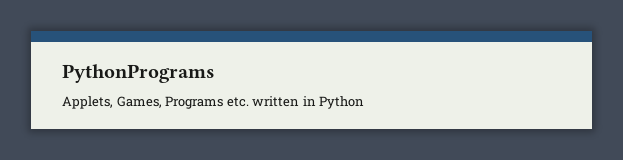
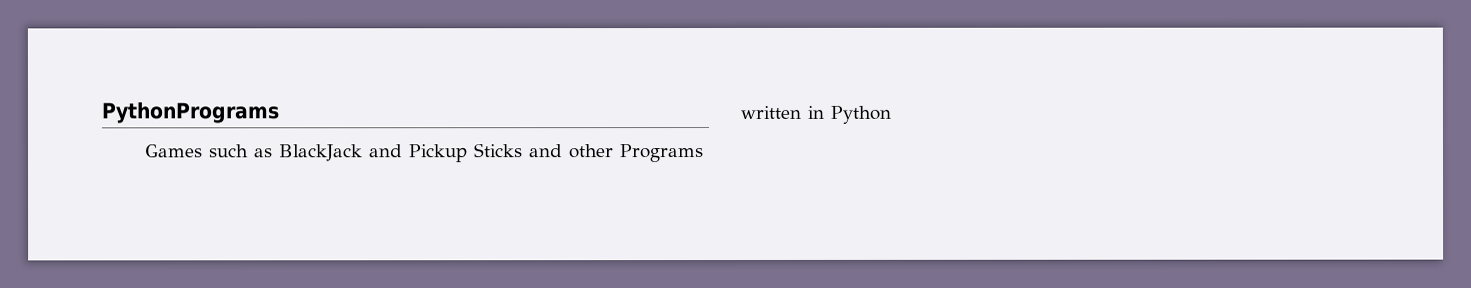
[62,96,249,109] Applets, Games, Programs etc. -> [145,143,705,163] Games such as BlackJack and Pickup Sticks and other Programs

